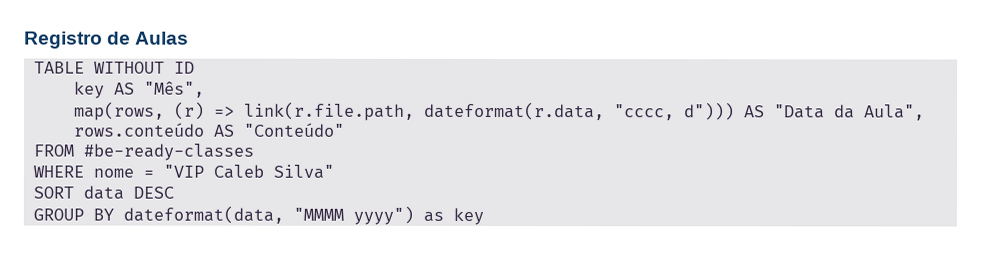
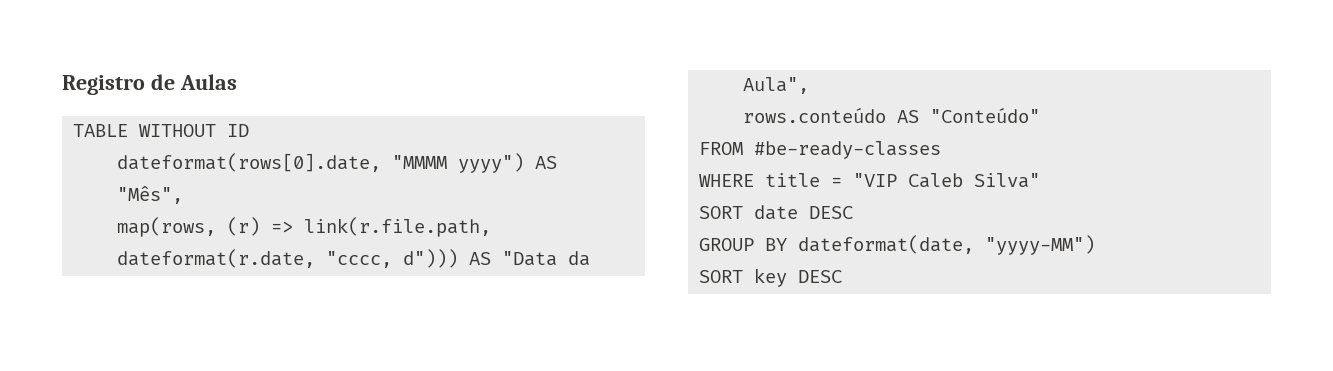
[73,81,105,99] key -> [117,153,525,173] dateformat(rows[0].date, "MMMM yyyy")
[423,101,605,121] dateformat(r.data, -> [117,249,316,268] dateformat(r.date,
[92,168,134,178] nome -> [765,173,821,187] title
[82,185,124,200] data -> [754,205,799,220] date
[122,205,484,225] dateformat(data, "MMMM yyyy") as key -> [798,235,1096,255] [699,268,843,287] dateformat(date, "yyyy-MM") // SORT key DESC

